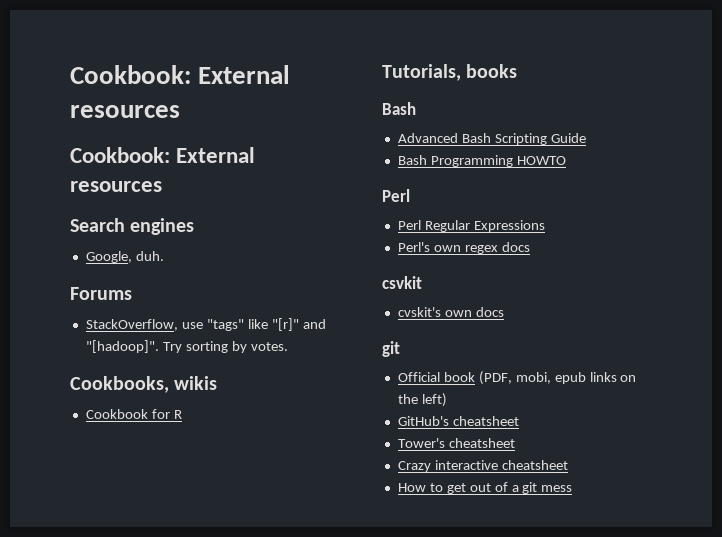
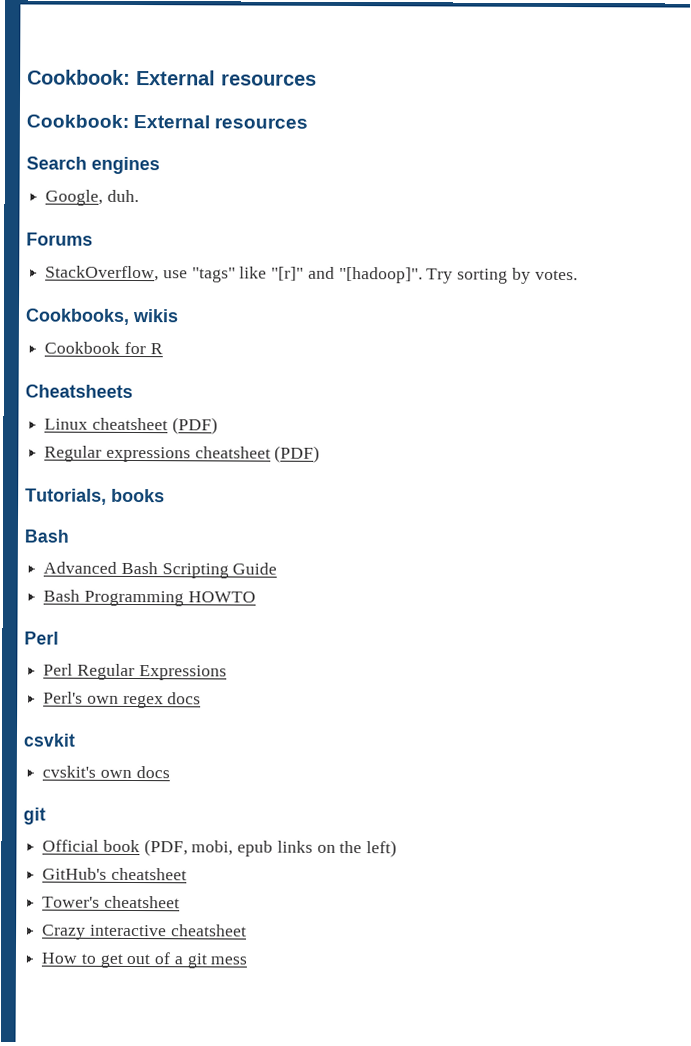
(182, 414) none -> [25,384,133,398] [44,417,218,435] [44,445,321,463] // Cheatsheets // Linux cheatsheet (PDF) // Regular expressions cheatsheet (PDF)

